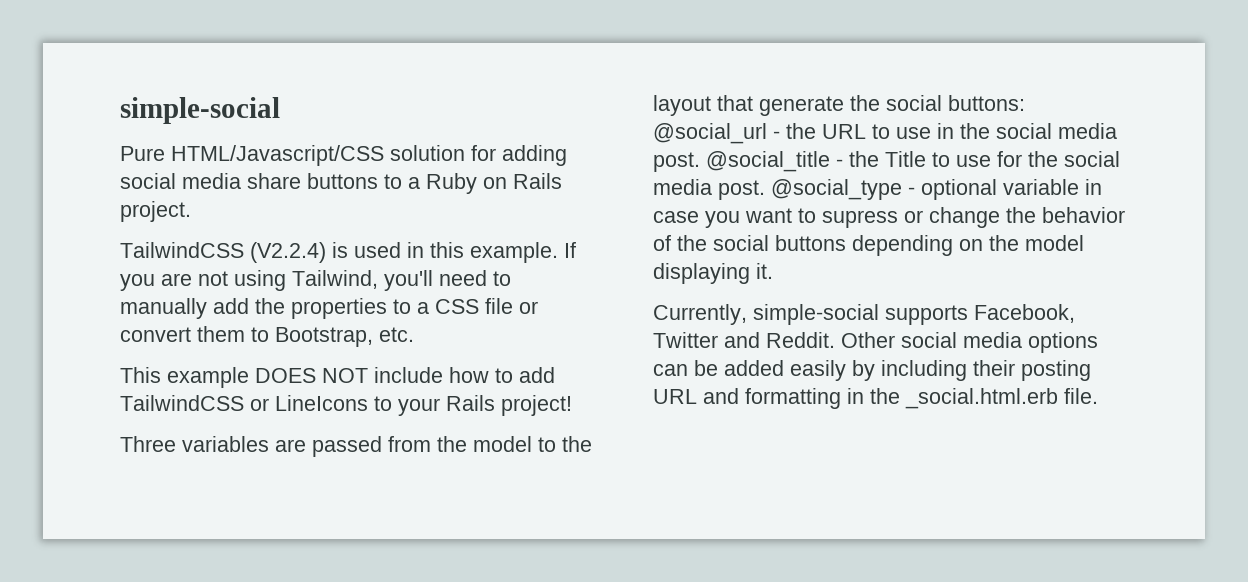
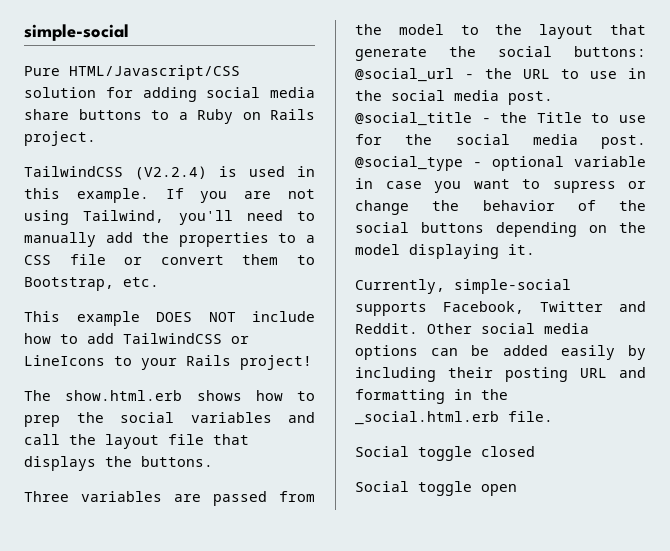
(572, 405) none -> [24,390,315,401] [24,412,315,427] [24,434,249,449] [24,456,213,471] // The show.html.erb shows how to prep the social variables and call the layout file that displays the buttons.
(1098, 396) none -> [355,446,535,461] [355,481,517,496] // Social toggle closed // Social toggle open

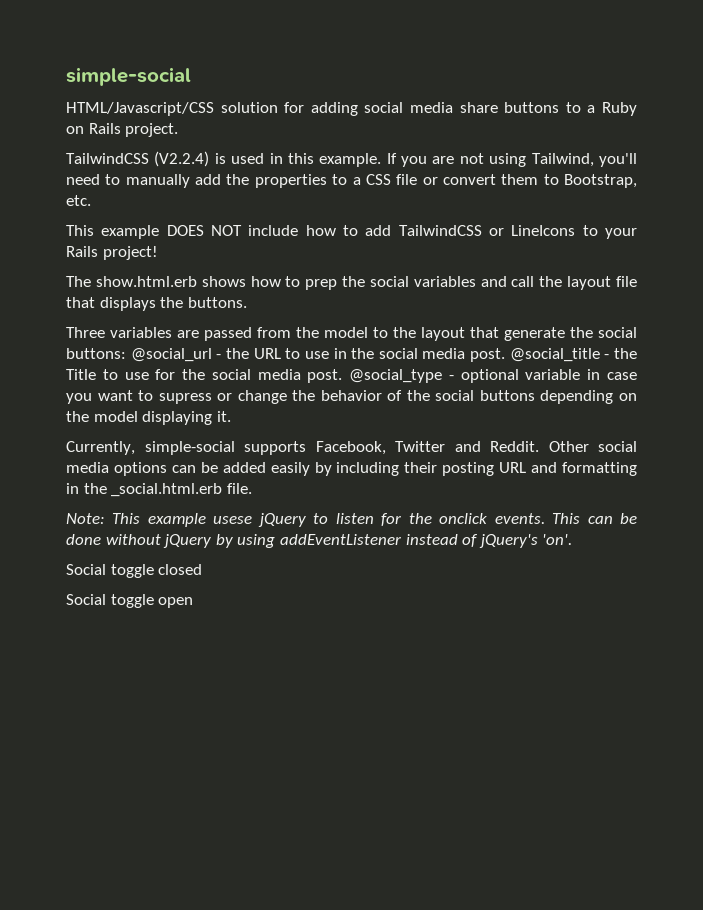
[24,66,60,76] Pure -> (191, 76) none
(553, 416) none -> [66,513,637,527] [66,534,573,548] // Note: This example usese jQuery to listen for the onclick events. This can be done without jQuery by using addEventListener instead of jQuery's 'on'.

